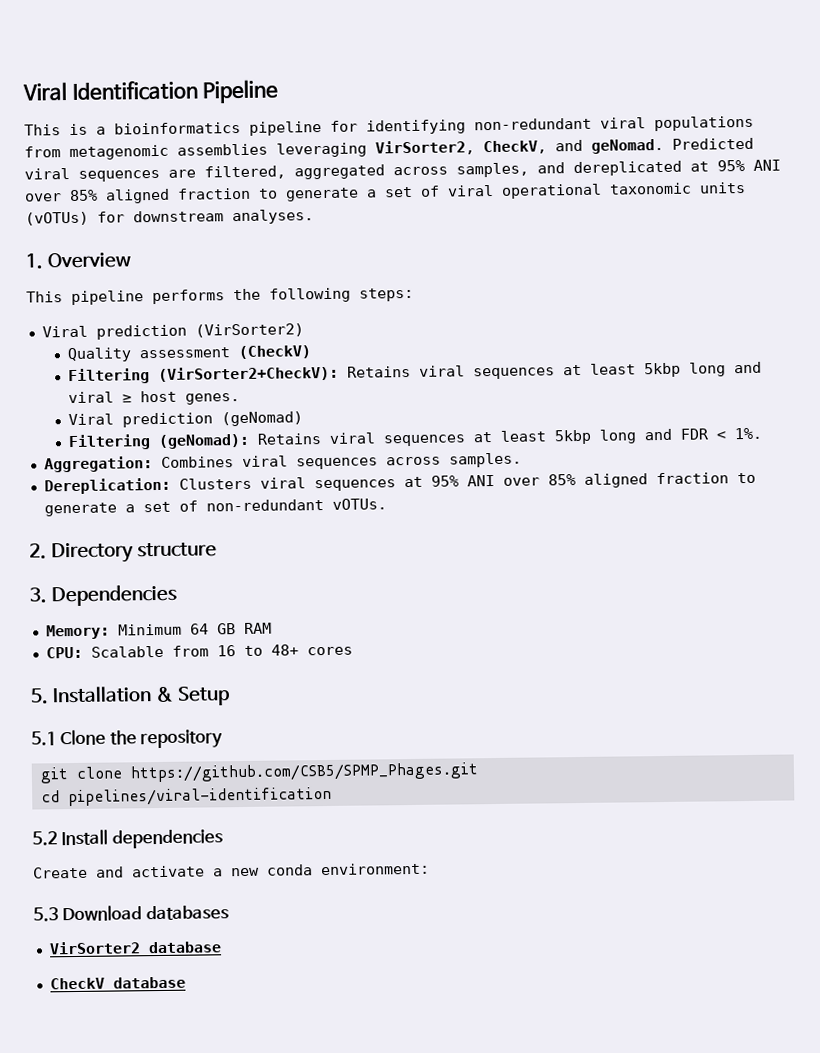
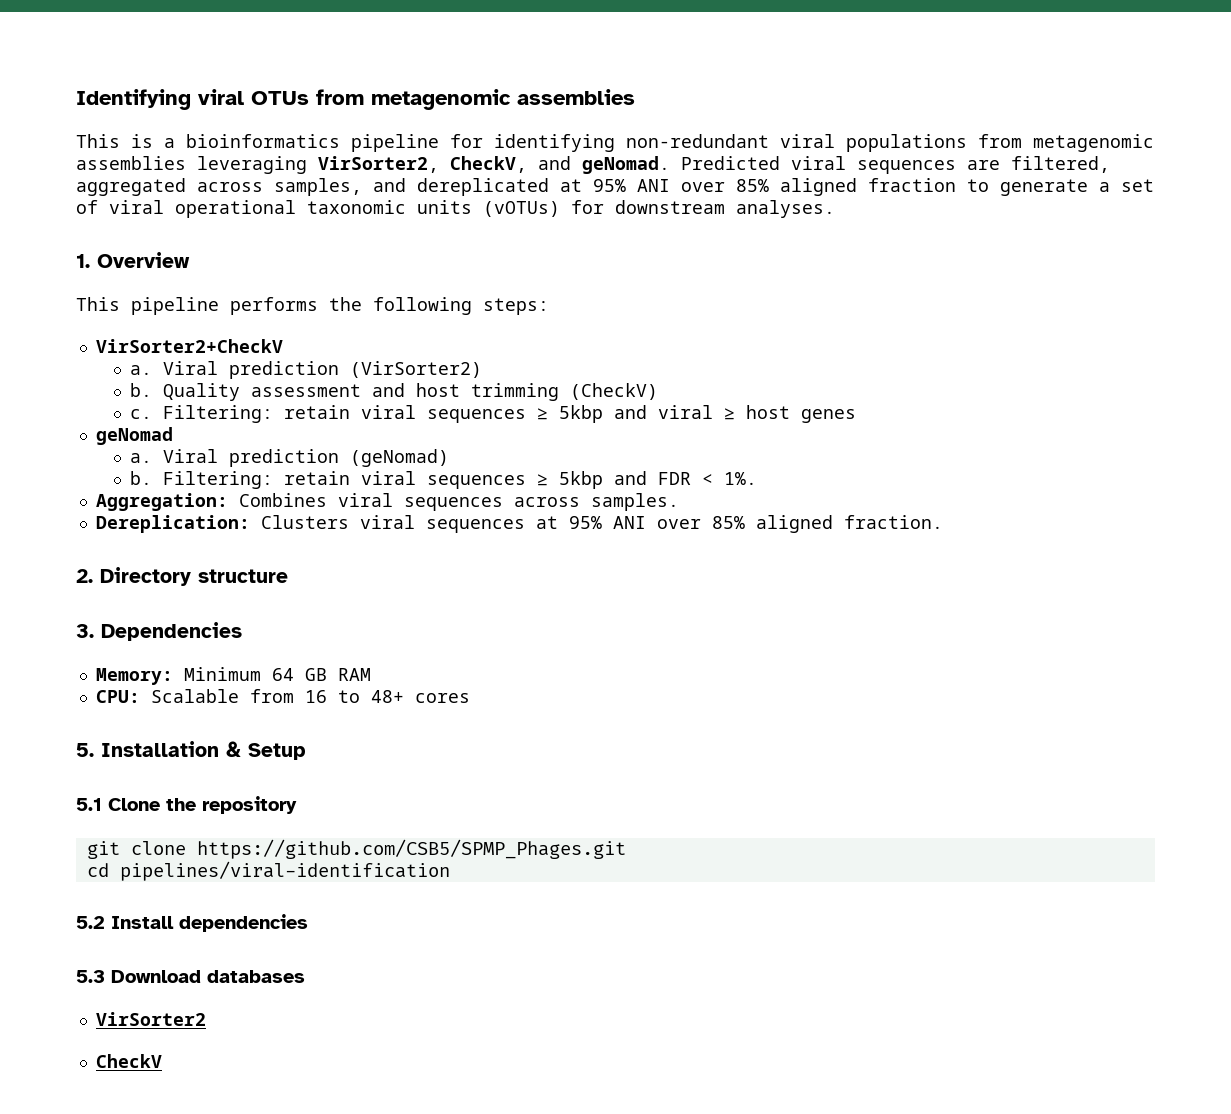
[22,79,279,104] Viral Identification Pipeline -> [76,89,635,110] Identifying viral OTUs from metagenomic assemblies
(414, 294) none -> [95,339,283,353] [130,365,153,375] VirSorter2+CheckV // a.
(304, 330) none -> [130,383,153,397] b.
[238,345,312,360] [68,362,727,385] (CheckV) // Filtering (VirSorter2+CheckV): Retains viral sequences at least 5kbp long -> [372,383,659,401] [130,405,604,423] and host trimming (CheckV) // c. Filtering: retain viral sequences ≥ 5kbp
[185,393,241,405] genes. // -> [801,409,857,423] [95,427,173,445] [130,453,153,463] genes // geNomad // a.
[68,429,638,451] Filtering (geNomad): Retains viral sequences at least 5kbp long -> [130,471,604,489] b. Filtering: retain viral sequences ≥ 5kbp
[655,472,756,485] [43,498,387,517] fraction to generate a set of non-redundant vOTUs. -> [843,515,943,529] fraction.
[33,862,430,879] // Create and activate a new conda environment: -> (308, 923) none
[147,941,222,954] database -> (206, 1019) none
[112,976,186,989] database -> (162, 1061) none

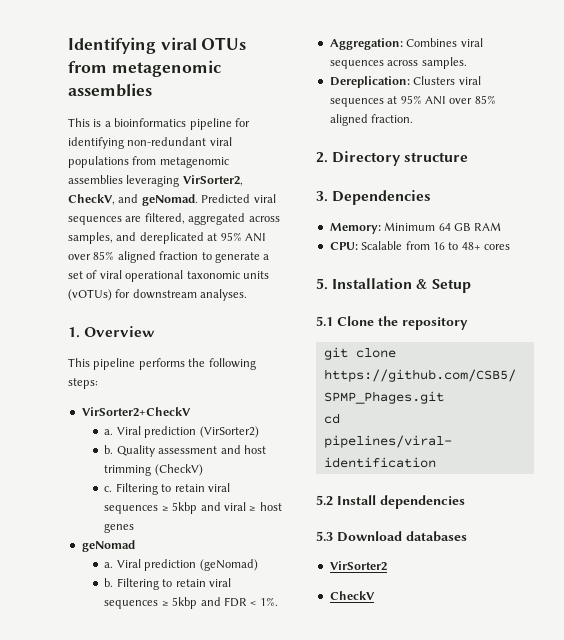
[163,405,274,423] Filtering: -> [115,483,172,495] Filtering to
[163,471,274,489] Filtering: -> [116,578,173,590] Filtering to

